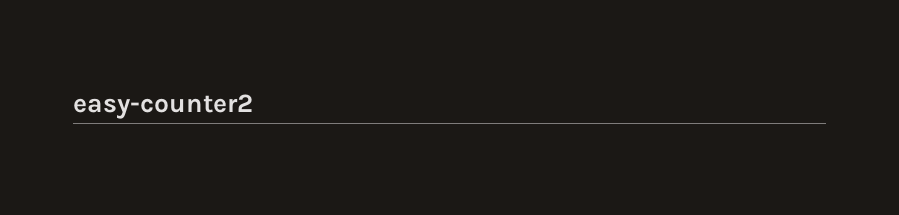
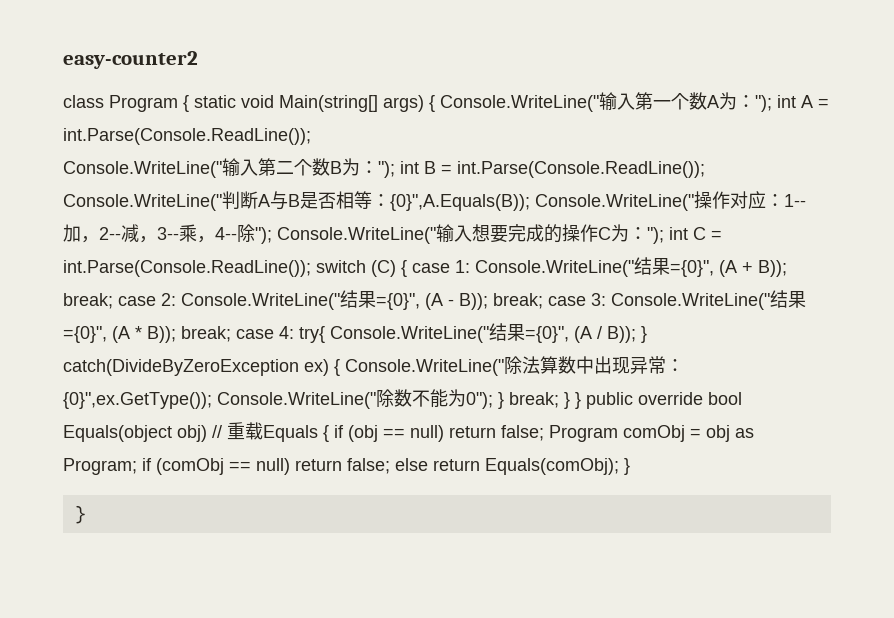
(253, 106) none -> [63,92,829,112] [63,128,311,145] [63,158,705,178] [63,191,806,211] [63,224,722,244] [63,257,787,277] [63,290,806,310] [63,323,647,343] [63,356,684,376] [63,389,742,409] [63,422,754,442] [63,458,630,475] [73,505,87,524] // class Program { static void Main(string[] args) { Console.WriteLine("输入第一个数A为："); int A = int.Parse(Console.ReadLine()); // Console.WriteLine("输入第二个数B为："); int B = int.Parse(Console.ReadLine()); Console.WriteLine("判断A与B是否相等：{0}",A.Equals(B)); Console.WriteLine("操作对应：1--加，2--减，3--乘，4--除"); Console.WriteLine("输入想要完成的操作C为："); int C = int.Parse(Console.ReadLine()); switch (C) { case 1: Console.WriteLine("结果={0}", (A + B)); break; case 2: Console.WriteLine("结果={0}", (A - B)); break; case 3: Console.WriteLine("结果={0}", (A * B)); break; case 4: try{ Console.WriteLine("结果={0}", (A / B)); } catch(DivideByZeroException ex) { Console.WriteLine("除法算数中出现异常：{0}",ex.GetType()); Console.WriteLine("除数不能为0"); } break; } } public override bool Equals(object obj) // 重载Equals { if (obj == null) return false; Program comObj = obj as Program; if (comObj == null) return false; else return Equals(comObj); } // }

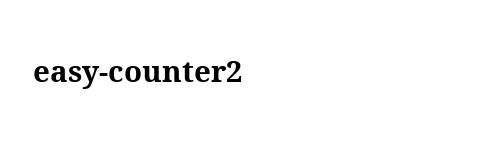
[63,92,829,112] [63,128,311,145] [63,158,705,178] [63,191,806,211] [63,224,722,244] [63,257,787,277] [63,290,806,310] [63,323,647,343] [63,356,684,376] [63,389,742,409] [63,422,754,442] [63,458,630,475] [73,505,87,524] // class Program { static void Main(string[] args) { Console.WriteLine("输入第一个数A为："); int A = int.Parse(Console.ReadLine()); // Console.WriteLine("输入第二个数B为："); int B = int.Parse(Console.ReadLine()); Console.WriteLine("判断A与B是否相等：{0}",A.Equals(B)); Console.WriteLine("操作对应：1--加，2--减，3--乘，4--除"); Console.WriteLine("输入想要完成的操作C为："); int C = int.Parse(Console.ReadLine()); switch (C) { case 1: Console.WriteLine("结果={0}", (A + B)); break; case 2: Console.WriteLine("结果={0}", (A - B)); break; case 3: Console.WriteLine("结果={0}", (A * B)); break; case 4: try{ Console.WriteLine("结果={0}", (A / B)); } catch(DivideByZeroException ex) { Console.WriteLine("除法算数中出现异常：{0}",ex.GetType()); Console.WriteLine("除数不能为0"); } break; } } public override bool Equals(object obj) // 重载Equals { if (obj == null) return false; Program comObj = obj as Program; if (comObj == null) return false; else return Equals(comObj); } // } -> (242, 75) none

